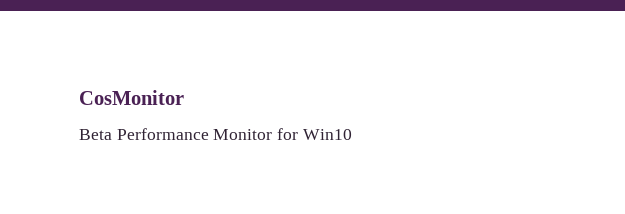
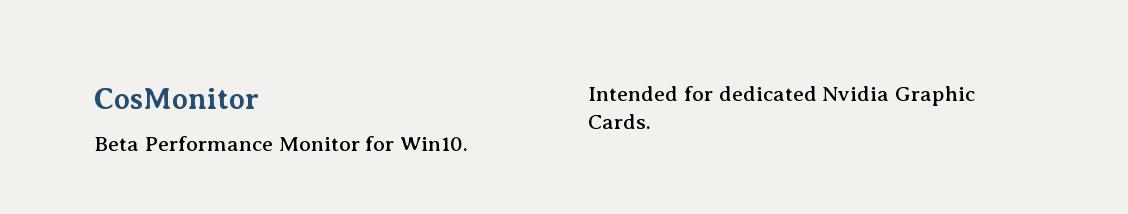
[302,129,352,140] Win10 -> [400,137,469,151] [588,86,976,106] [588,114,651,129] Win10. Intended for dedicated Nvidia Graphic Cards.

